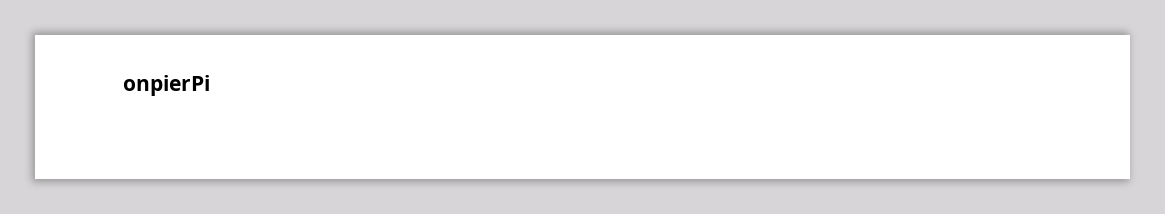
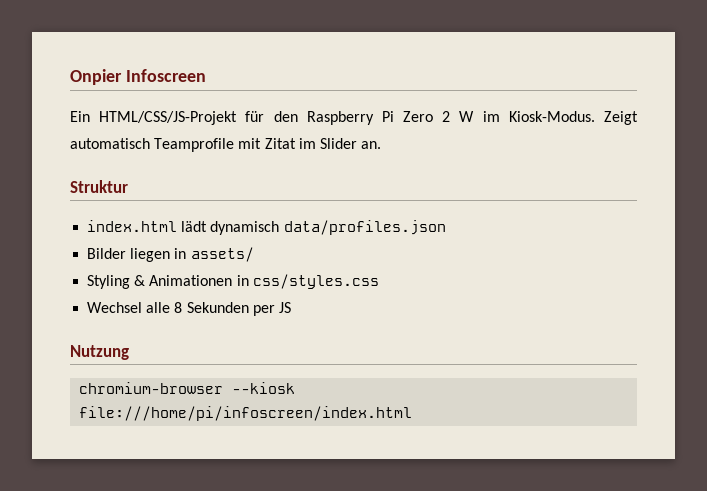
[123,75,210,96] onpierPi -> [70,69,206,85] [70,111,638,125] [70,138,382,152] [70,180,128,193] [87,220,446,235] [87,247,254,262] [87,274,379,289] [87,302,291,316] [70,345,129,360] [79,382,296,394] [79,406,413,421] Onpier Infoscreen // Ein HTML/CSS/JS-Projekt für den Raspberry Pi Zero 2 W im Kiosk-Modus. Zeigt automatisch Teamprofile mit Zitat im Slider an. // Struktur // index.html lädt dynamisch data/profiles.json // Bilder liegen in assets/ // Styling & Animationen in css/styles.css // Wechsel alle 8 Sekunden per JS // Nutzung // chromium-browser --kiosk file:///home/pi/infoscreen/index.html

